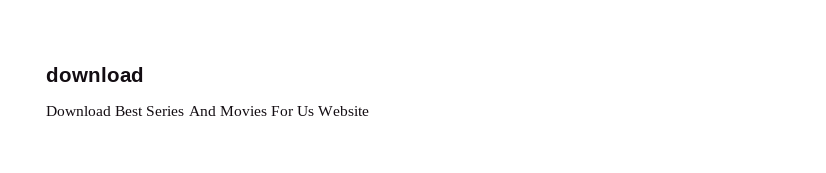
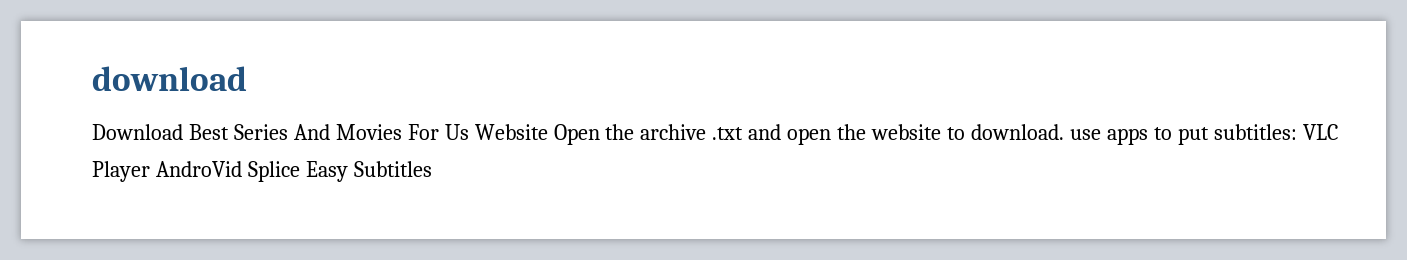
(370, 111) none -> [553,124,1338,145] [92,161,432,182] Open the archive .txt and open the website to download. use apps to put subtitles: VLC Player AndroVid Splice Easy Subtitles

